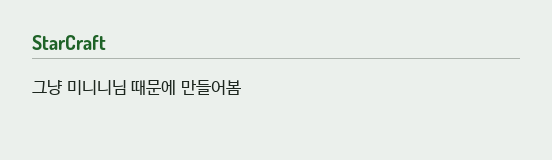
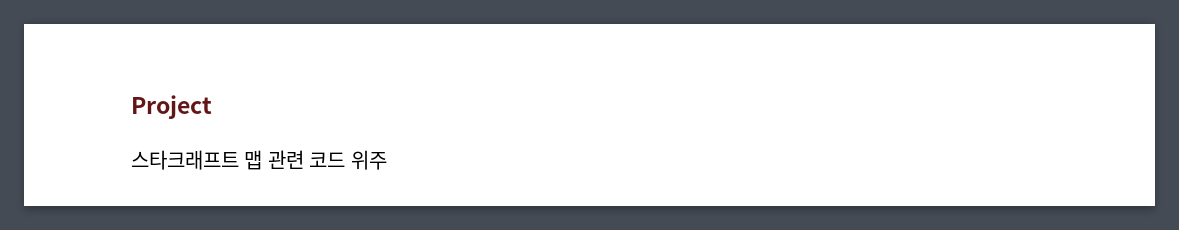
[32,35,106,50] [32,80,241,95] StarCraft // 그냥 미니니님 때문에 만들어봄 -> [131,95,212,119] [131,150,387,170] Project // 스타크래프트 맵 관련 코드 위주

